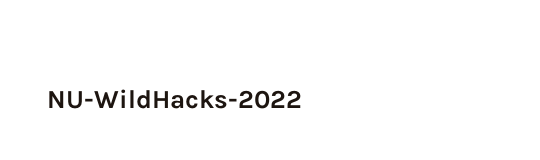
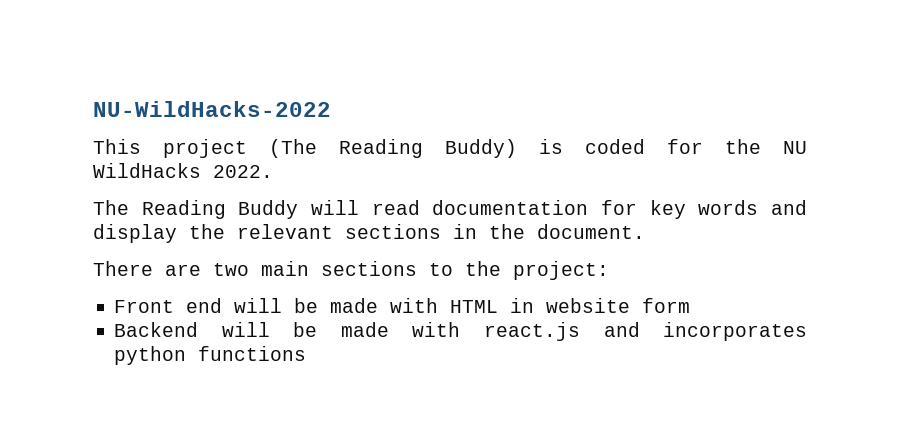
(302, 99) none -> [93,139,807,158] [93,163,273,178] [93,200,807,219] [93,224,645,243] [93,261,609,280] [114,298,691,313] [114,322,808,341] [114,346,307,365] // This project (The Reading Buddy) is coded for the NU WildHacks 2022. // The Reading Buddy will read documentation for key words and display the relevant sections in the document. // There are two main sections to the project: // Front end will be made with HTML in website form // Backend will be made with react.js and incorporates python functions

